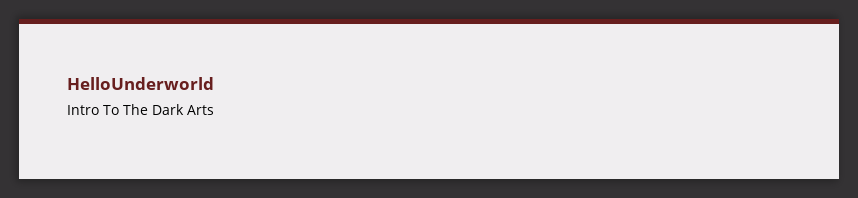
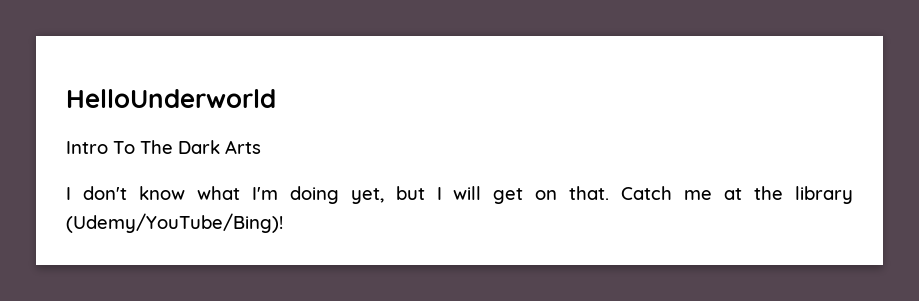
(214, 110) none -> [66,186,854,204] [66,213,283,233] // I don't know what I'm doing yet, but I will get on that. Catch me at the library (Udemy/YouTube/Bing)!

